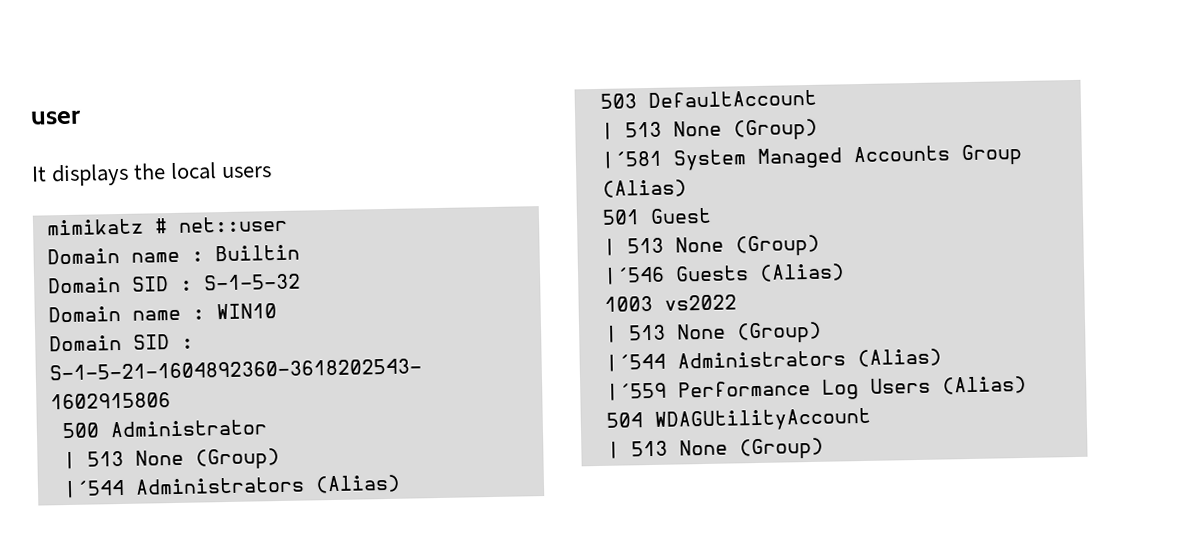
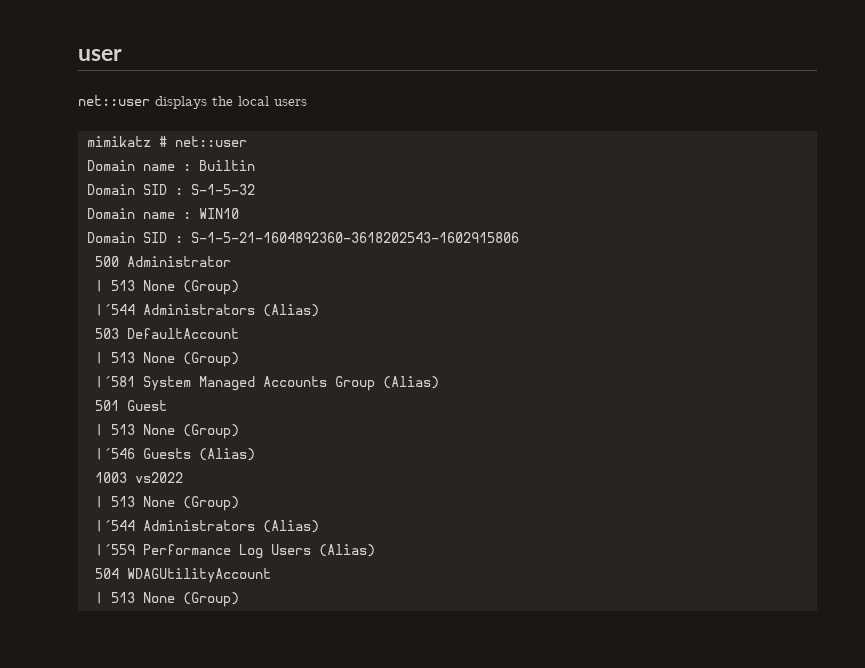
[31,166,47,182] It -> [78,95,150,106] net::user

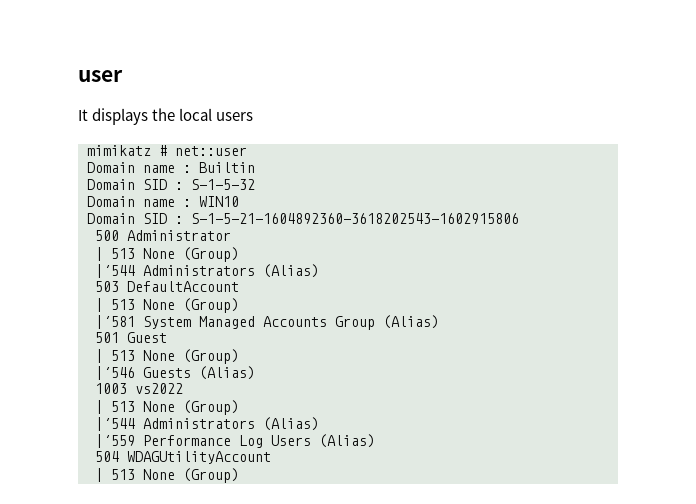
[78,95,150,106] net::user -> [78,109,88,121] It

